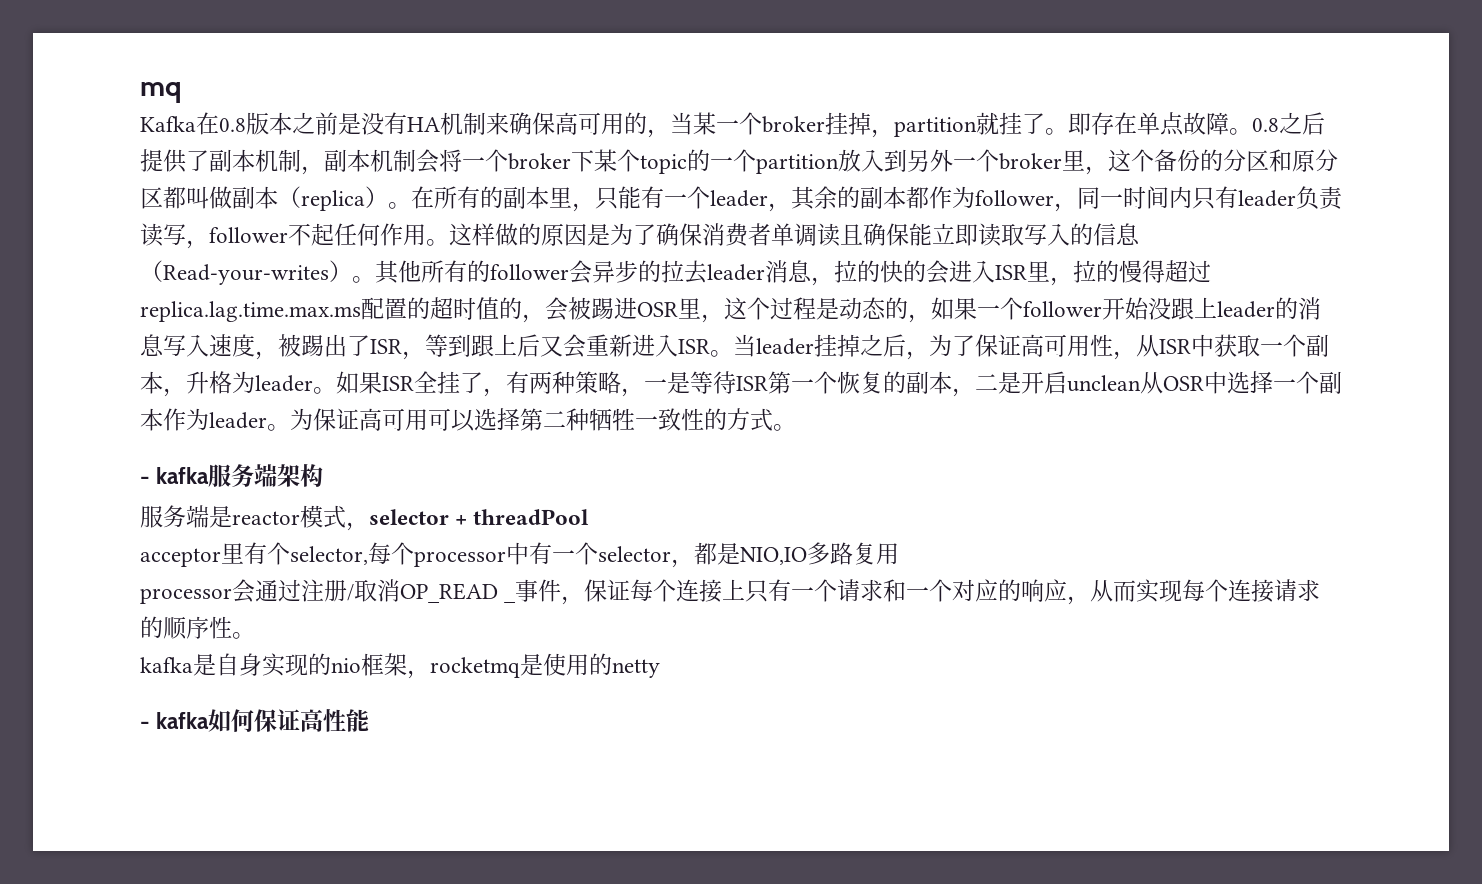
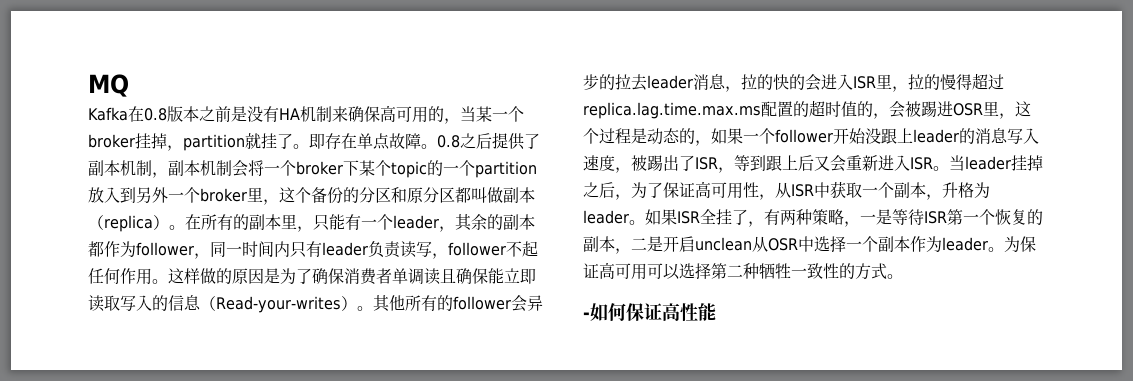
[140,82,182,103] mq -> [88,74,129,97] MQ
[156,464,324,487] [140,505,590,531] [140,542,899,568] [140,579,1321,605] [140,616,255,640] [140,653,660,679] [140,712,210,729] kafka服务端架构 // 服务端是reactor模式，selector + threadPool // acceptor里有个selector,每个processor中有一个selector，都是NIO,IO多路复用 // processor会通过注册/取消OP_READ _事件，保证每个连接上只有一个请求和一个对应的响应，从而实现每个连接请求的顺序性。 // kafka是自身实现的nio框架，rocketmq是使用的netty // - kafka -> (590, 315) none

